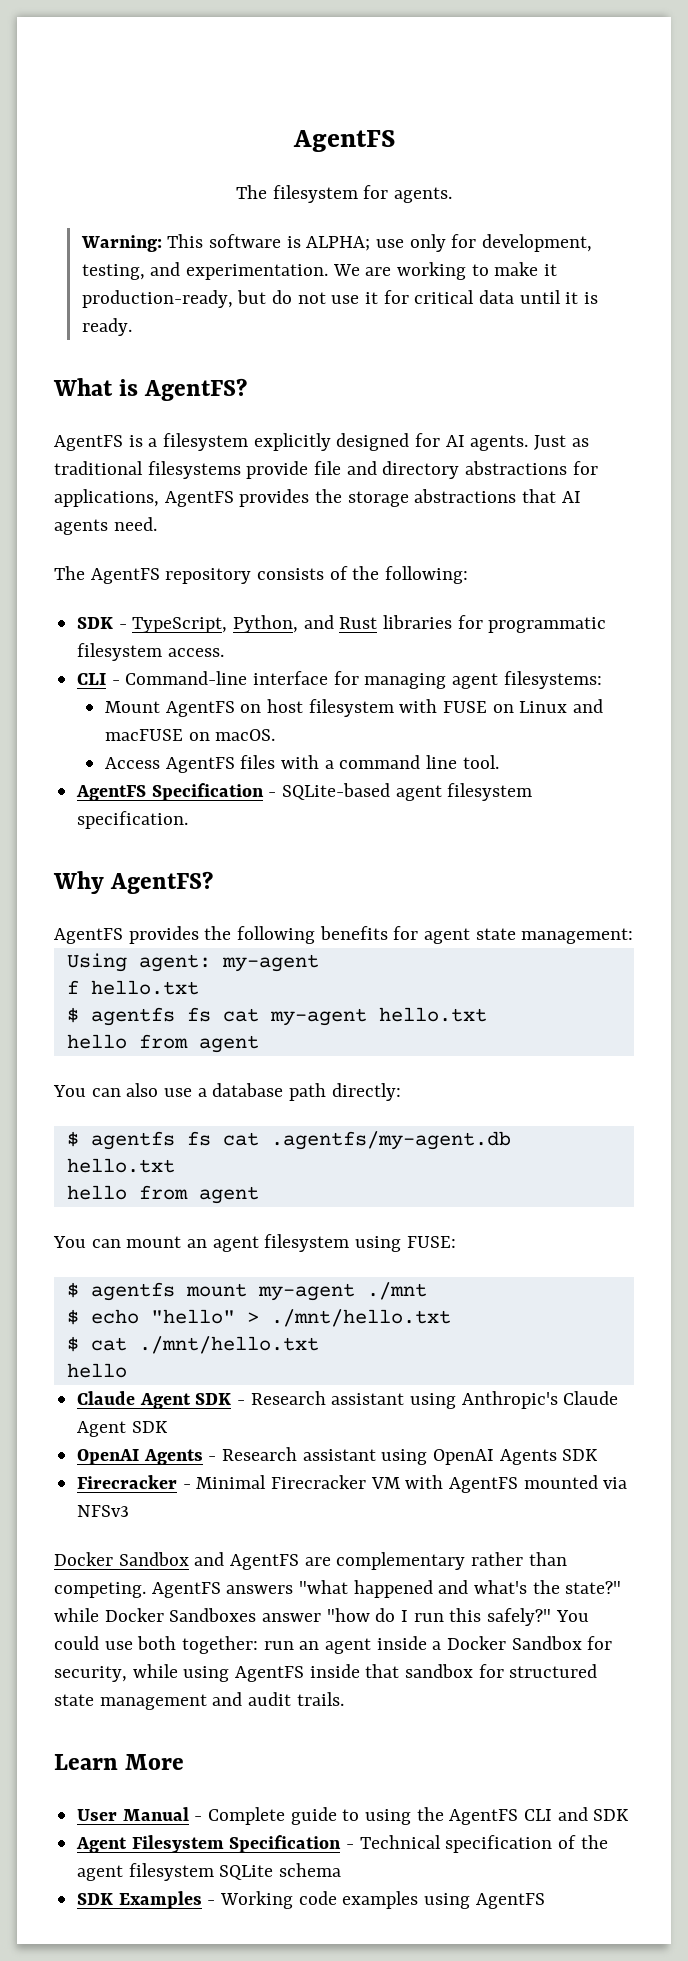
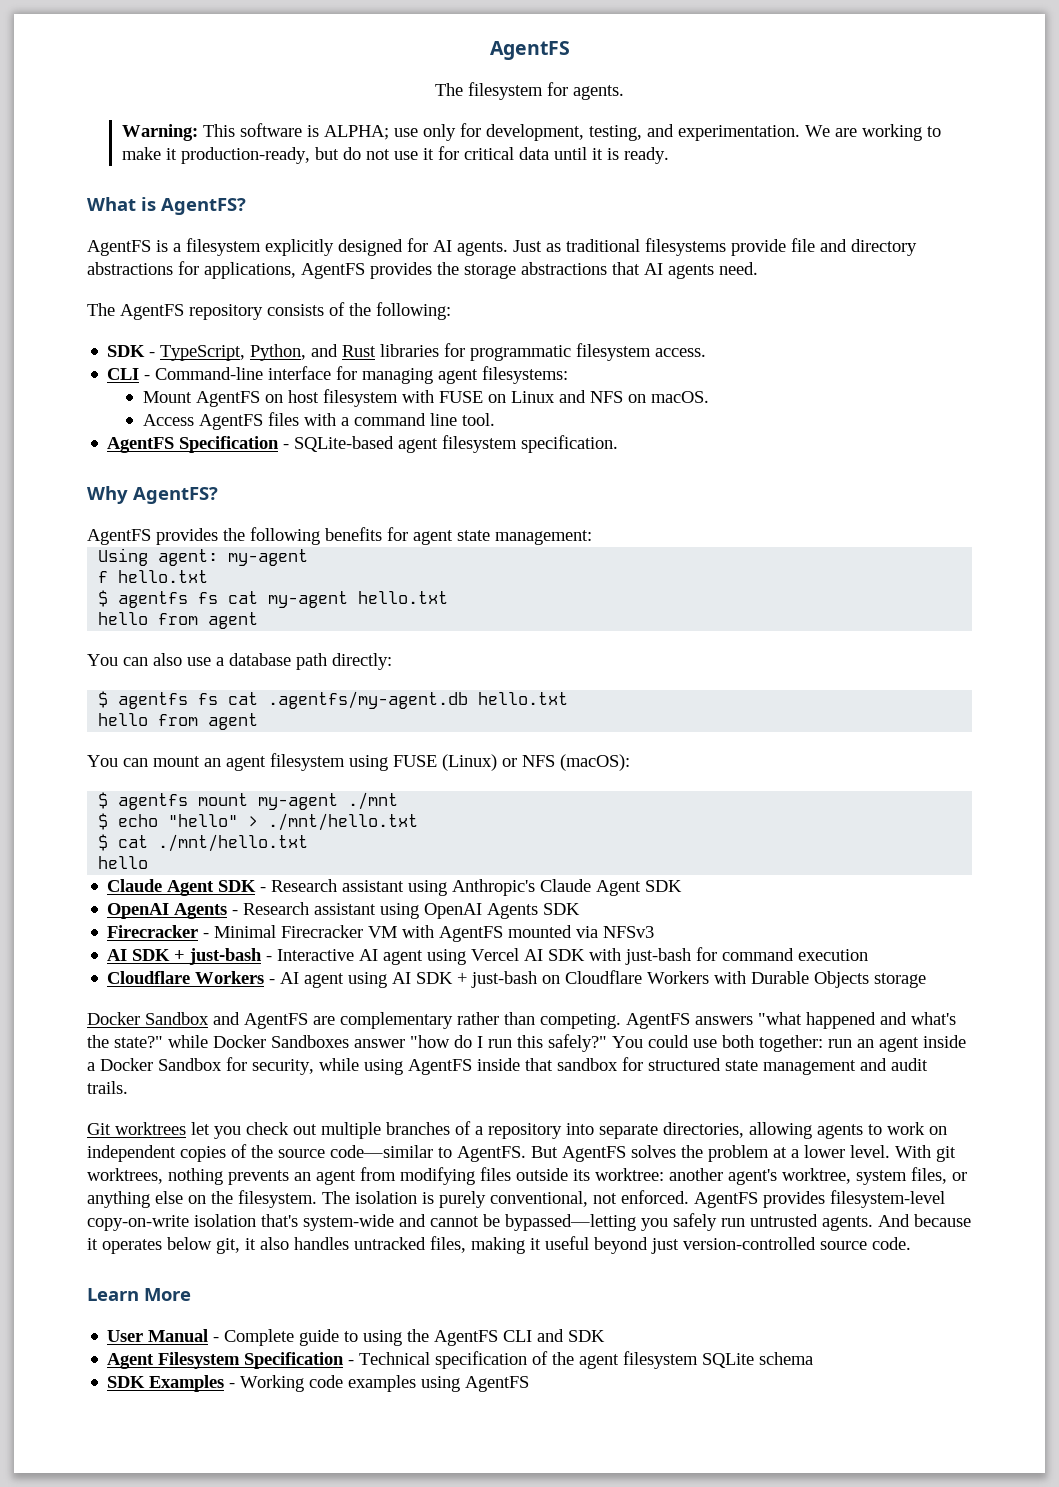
[104,729,183,741] macFUSE -> [589,391,623,403] NFS
[406,1236,456,1248] FUSE: -> [393,754,630,771] FUSE (Linux) or NFS (macOS):
(130, 1511) none -> [107,947,869,965] [107,970,927,988] // AI SDK + just-bash - Interactive AI agent using Vercel AI SDK with just-bash for command execution // Cloudflare Workers - AI agent using AI SDK + just-bash on Cloudflare Workers with Durable Objects storage
(344, 1699) none -> [87,1121,947,1139] [87,1144,956,1162] [87,1167,967,1185] [87,1190,945,1208] [87,1213,971,1231] [87,1236,911,1254] // Git worktrees let you check out multiple branches of a repository into separate directories, allowing agents to work on independent copies of the source code—similar to AgentFS. But AgentFS solves the problem at a lower level. With git worktrees, nothing prevents an agent from modifying files outside its worktree: another agent's worktree, system files, or anything else on the filesystem. The isolation is purely conventional, not enforced. AgentFS provides filesystem-level copy-on-write isolation that's system-wide and cannot be bypassed—letting you safely run untrusted agents. And because it operates below git, it also handles untracked files, making it useful beyond just version-controlled source code.

